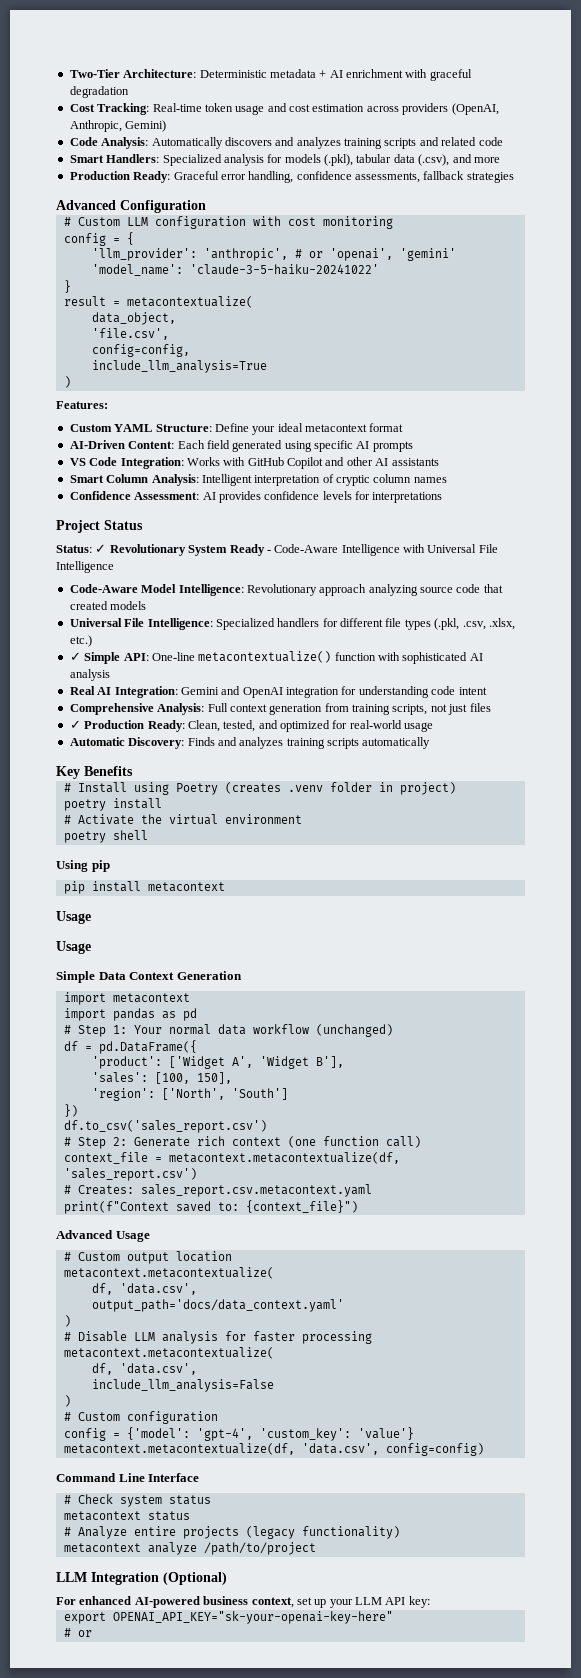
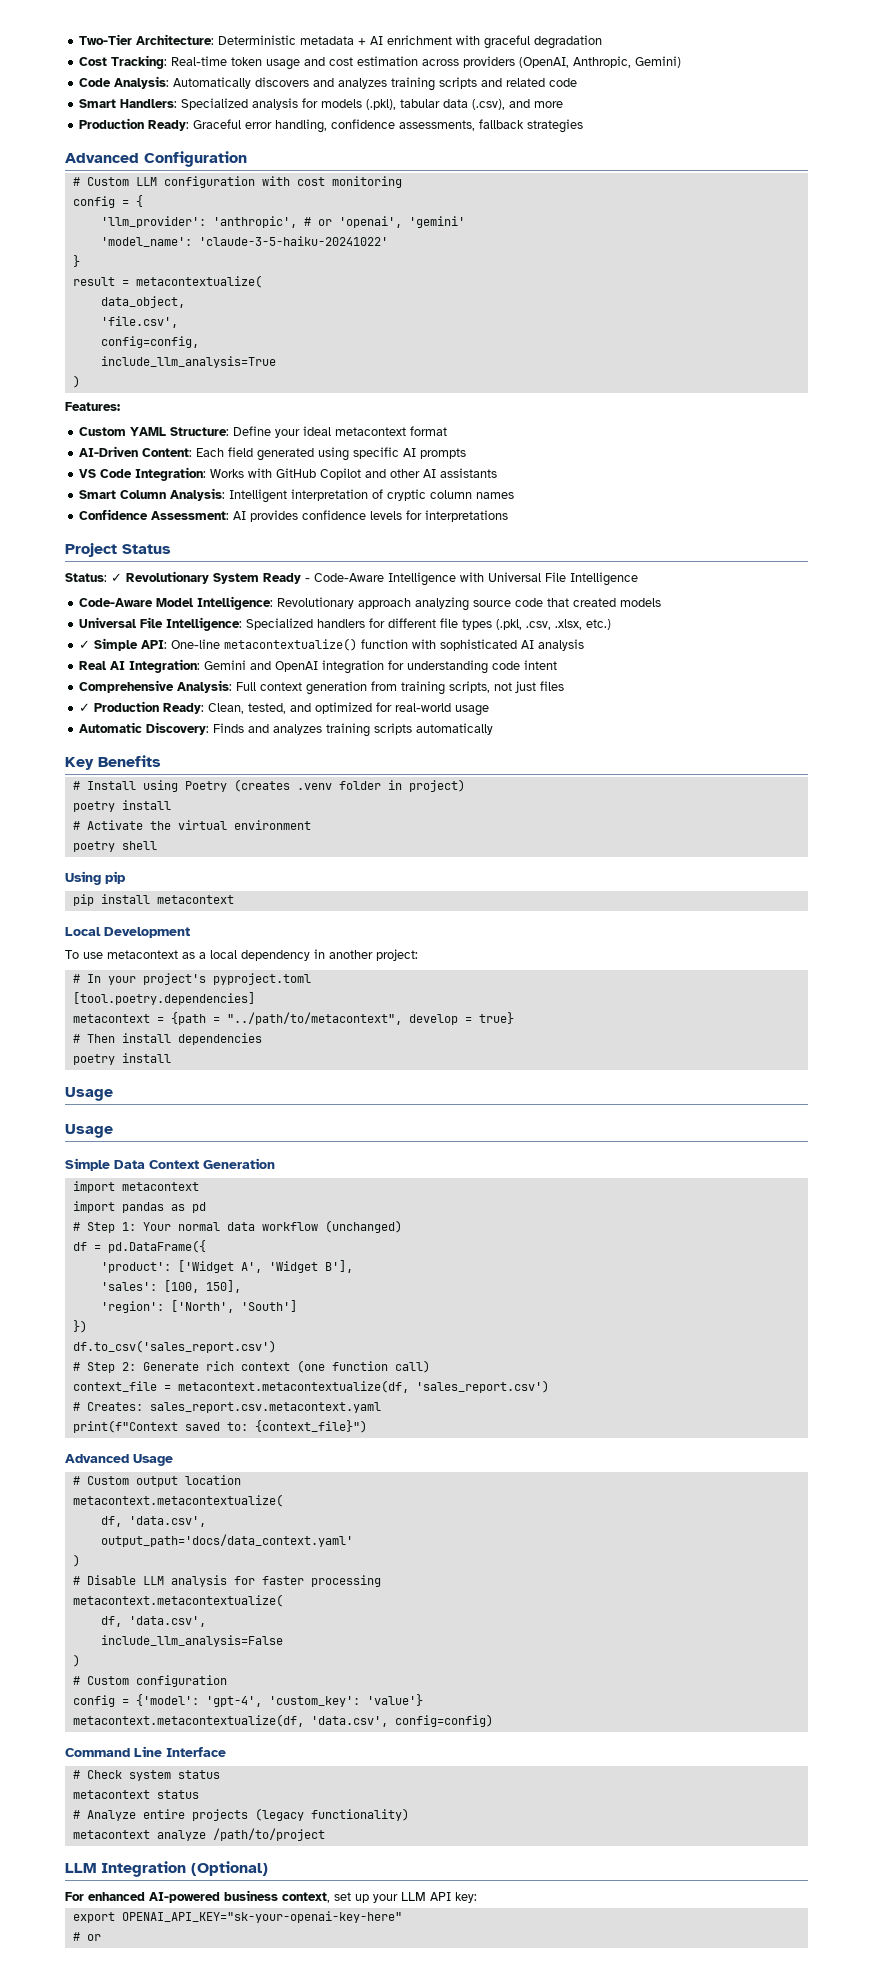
(225, 887) none -> [65,927,190,938] [65,949,418,961] [72,973,311,985] [72,992,255,1005] [72,1012,514,1025] [72,1033,262,1045] [72,1053,171,1065] // Local Development // To use metacontext as a local dependency in another project: // # In your project's pyproject.toml // [tool.poetry.dependencies] // metacontext = {path = "../path/to/metacontext", develop = true} // # Then install dependencies // poetry install

